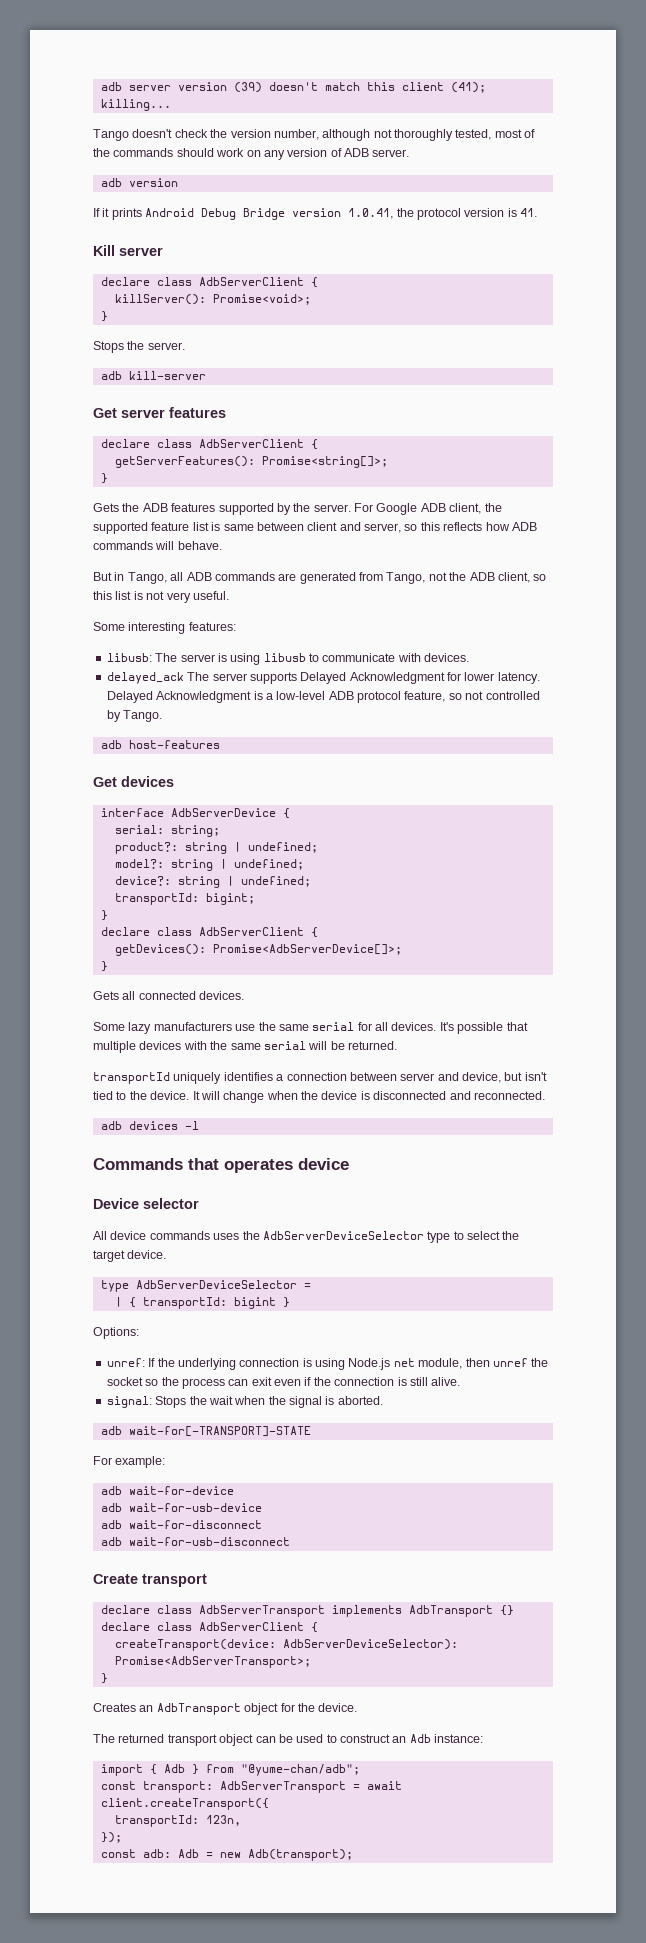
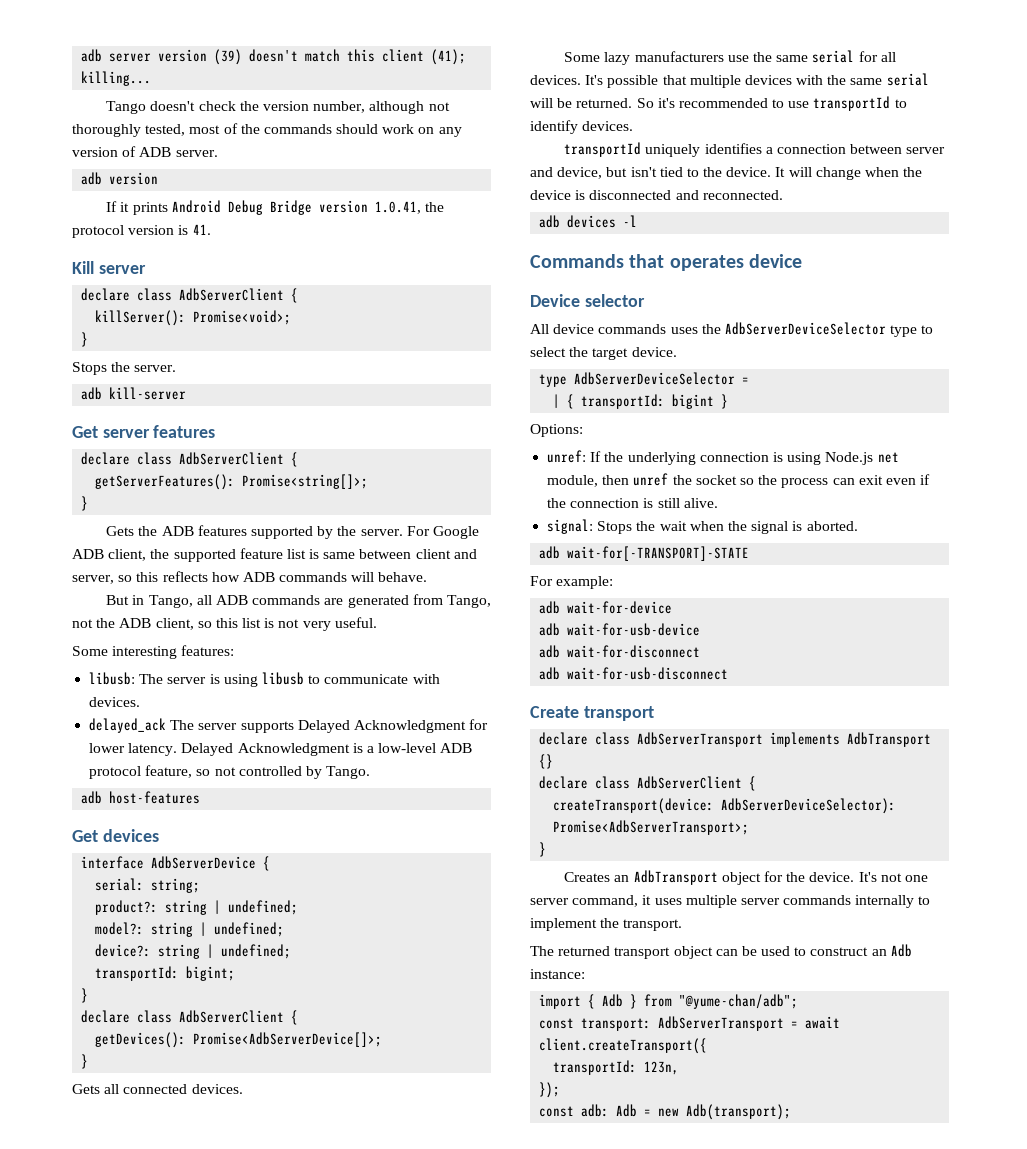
(397, 1045) none -> [636,96,907,111] [530,120,634,134] So it's recommended to use transportId to identify devices.
(358, 1707) none -> [858,872,928,882] [530,895,931,908] [530,918,683,931] It's not one server command, it uses multiple server commands internally to implement the transport.

